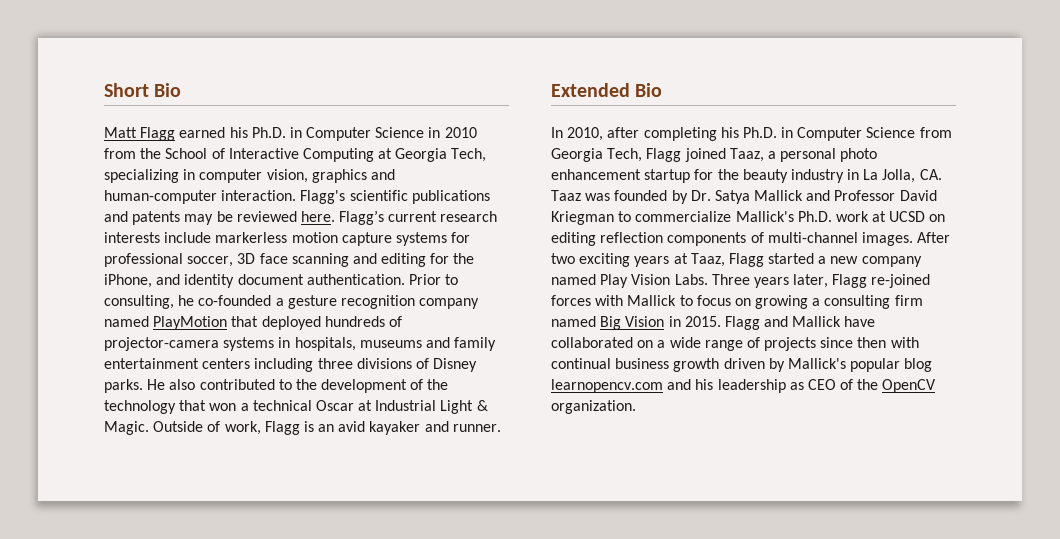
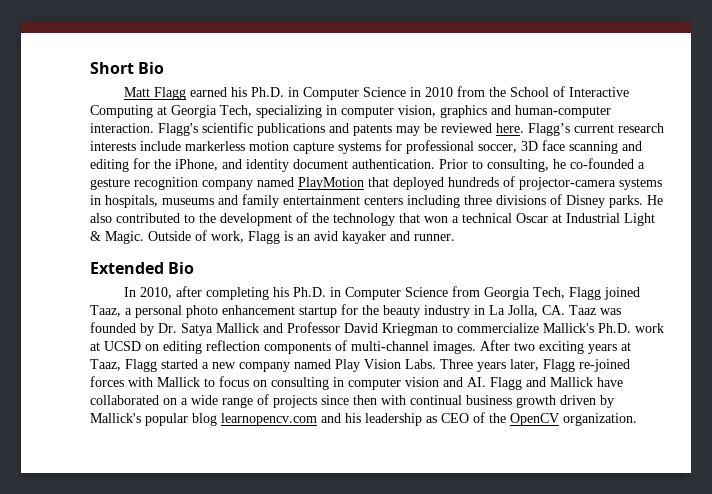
[755,295,923,309] [551,316,721,330] growing a consulting firm named Big Vision in 2015. -> [271,377,486,390] consulting in computer vision and AI.

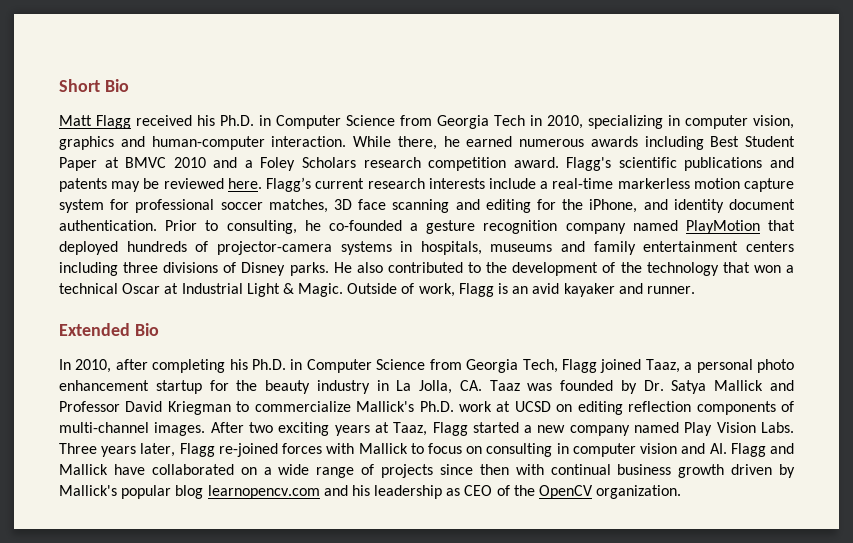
[190,86,630,100] [90,105,252,118] earned his Ph.D. in Computer Science in 2010 from the School of Interactive Computing at Georgia Tech, -> [136,115,583,129] received his Ph.D. in Computer Science from Georgia Tech in 2010,
(154, 128) none -> [353,136,795,150] [59,157,559,171] While there, he earned numerous awards including Best Student Paper at BMVC 2010 and a Foley Scholars research competition award.
(181, 146) none -> [540,178,614,189] a real-time
[338,142,381,154] systems -> [59,199,104,213] system
[478,144,517,153] soccer, -> [220,199,328,213] soccer matches,

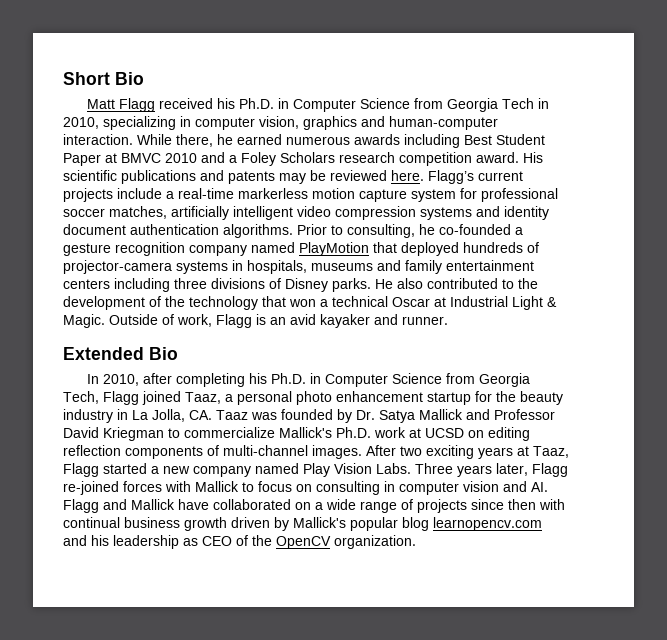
[566,157,612,171] Flagg's -> [523,152,543,163] His
[367,178,485,189] research interests -> [63,188,113,202] projects
[333,199,638,213] 3D face scanning and editing for the iPhone, -> [171,206,472,220] artificially intelligent video compression systems
[59,220,157,231] authentication. -> [130,224,293,238] authentication algorithms.

